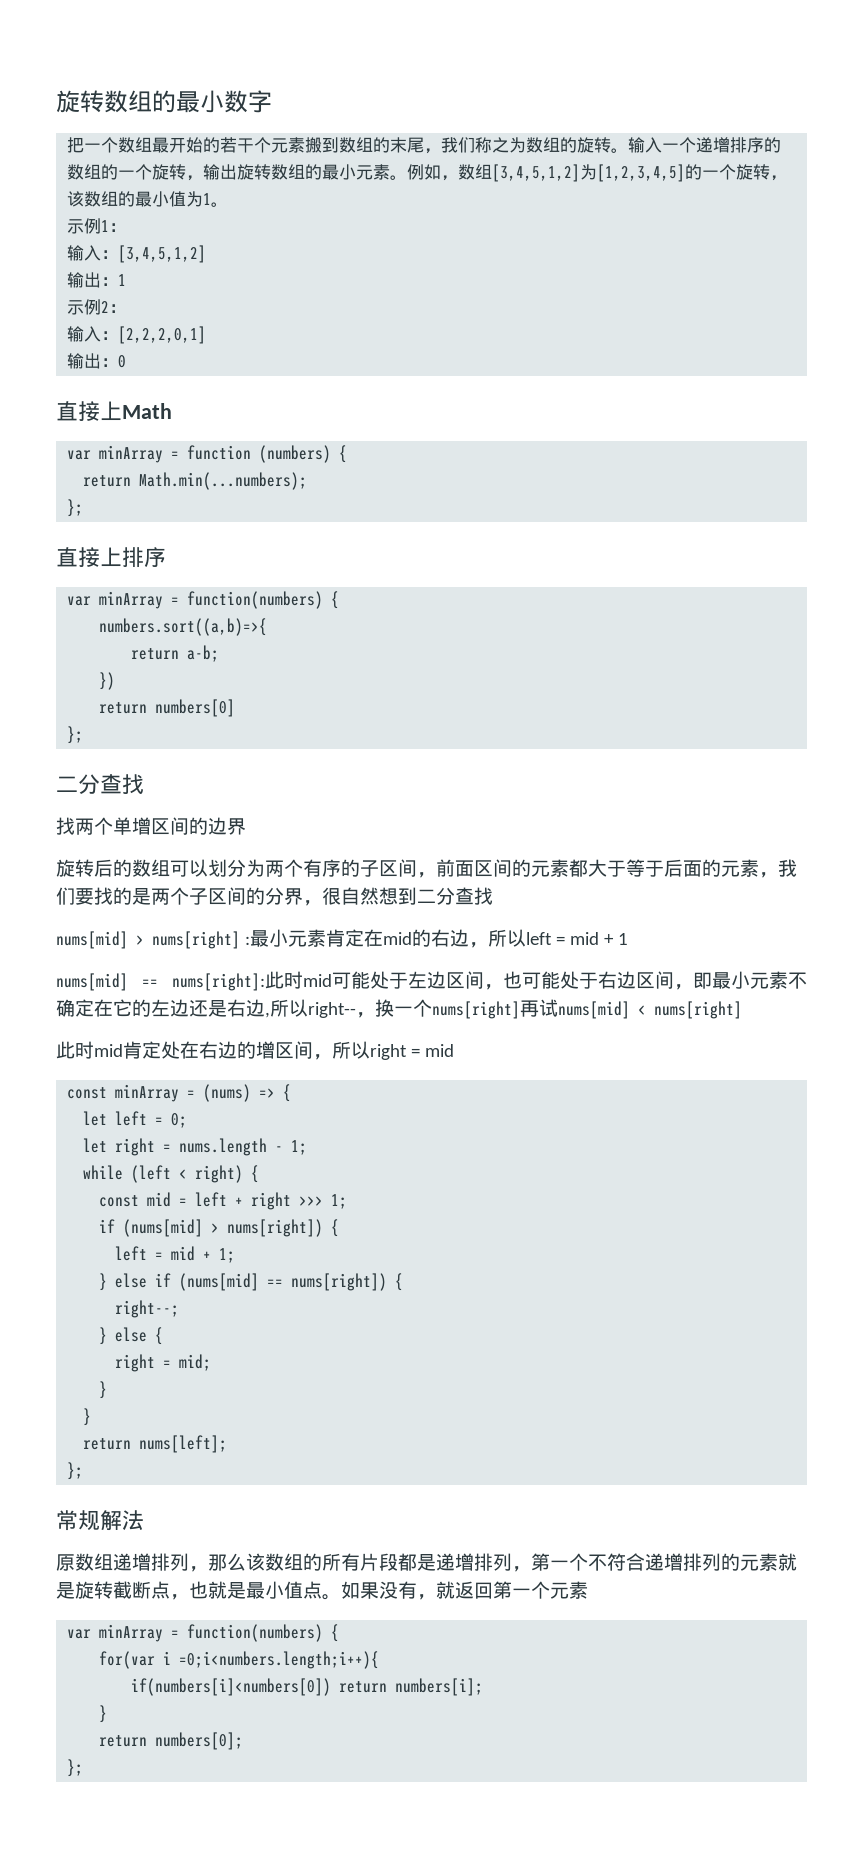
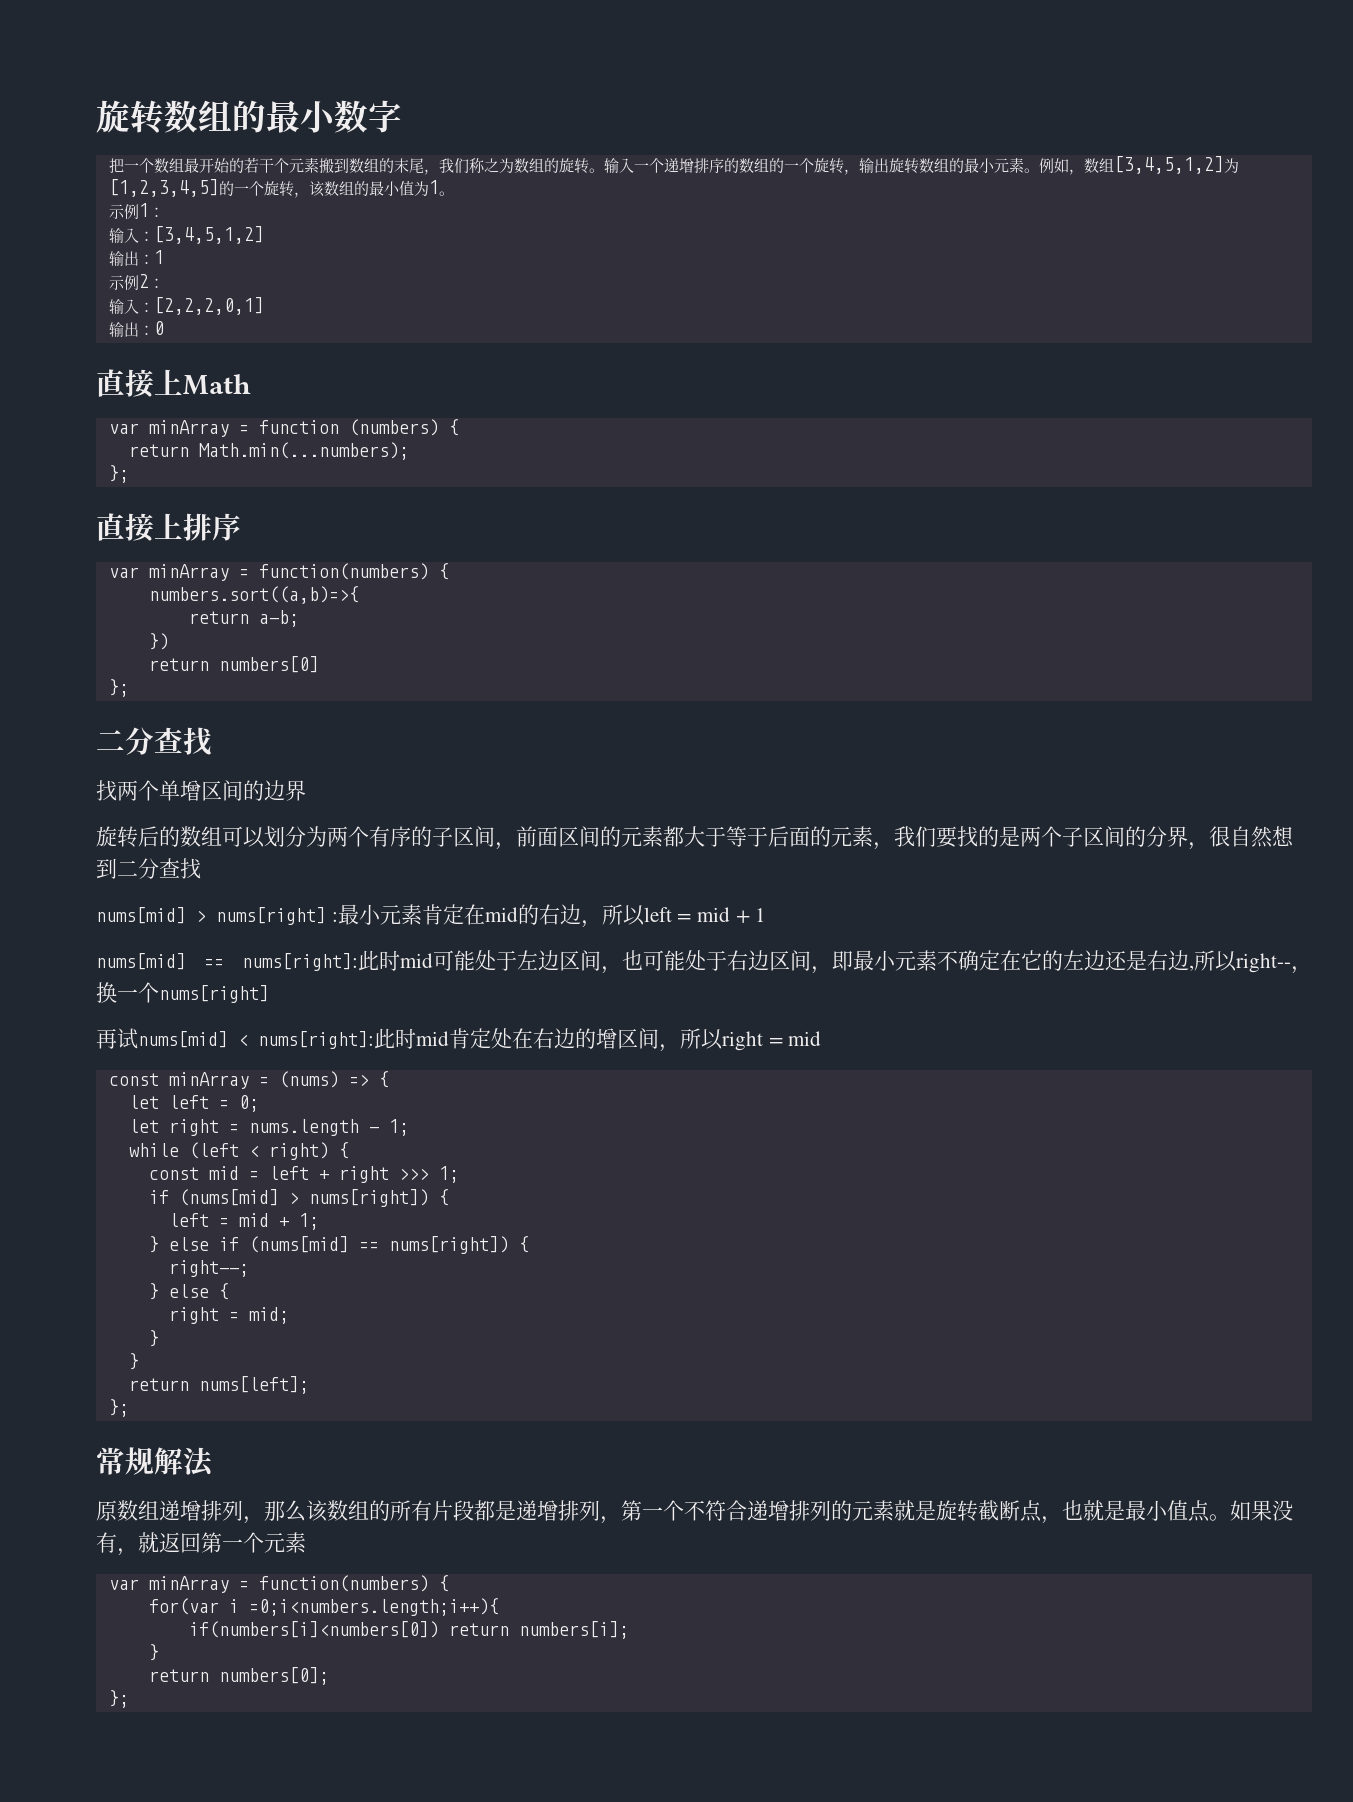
(520, 1010) none -> (269, 994) //
[654,1001,742,1019] nums[right] // -> [258,1031,374,1049] nums[right]:

